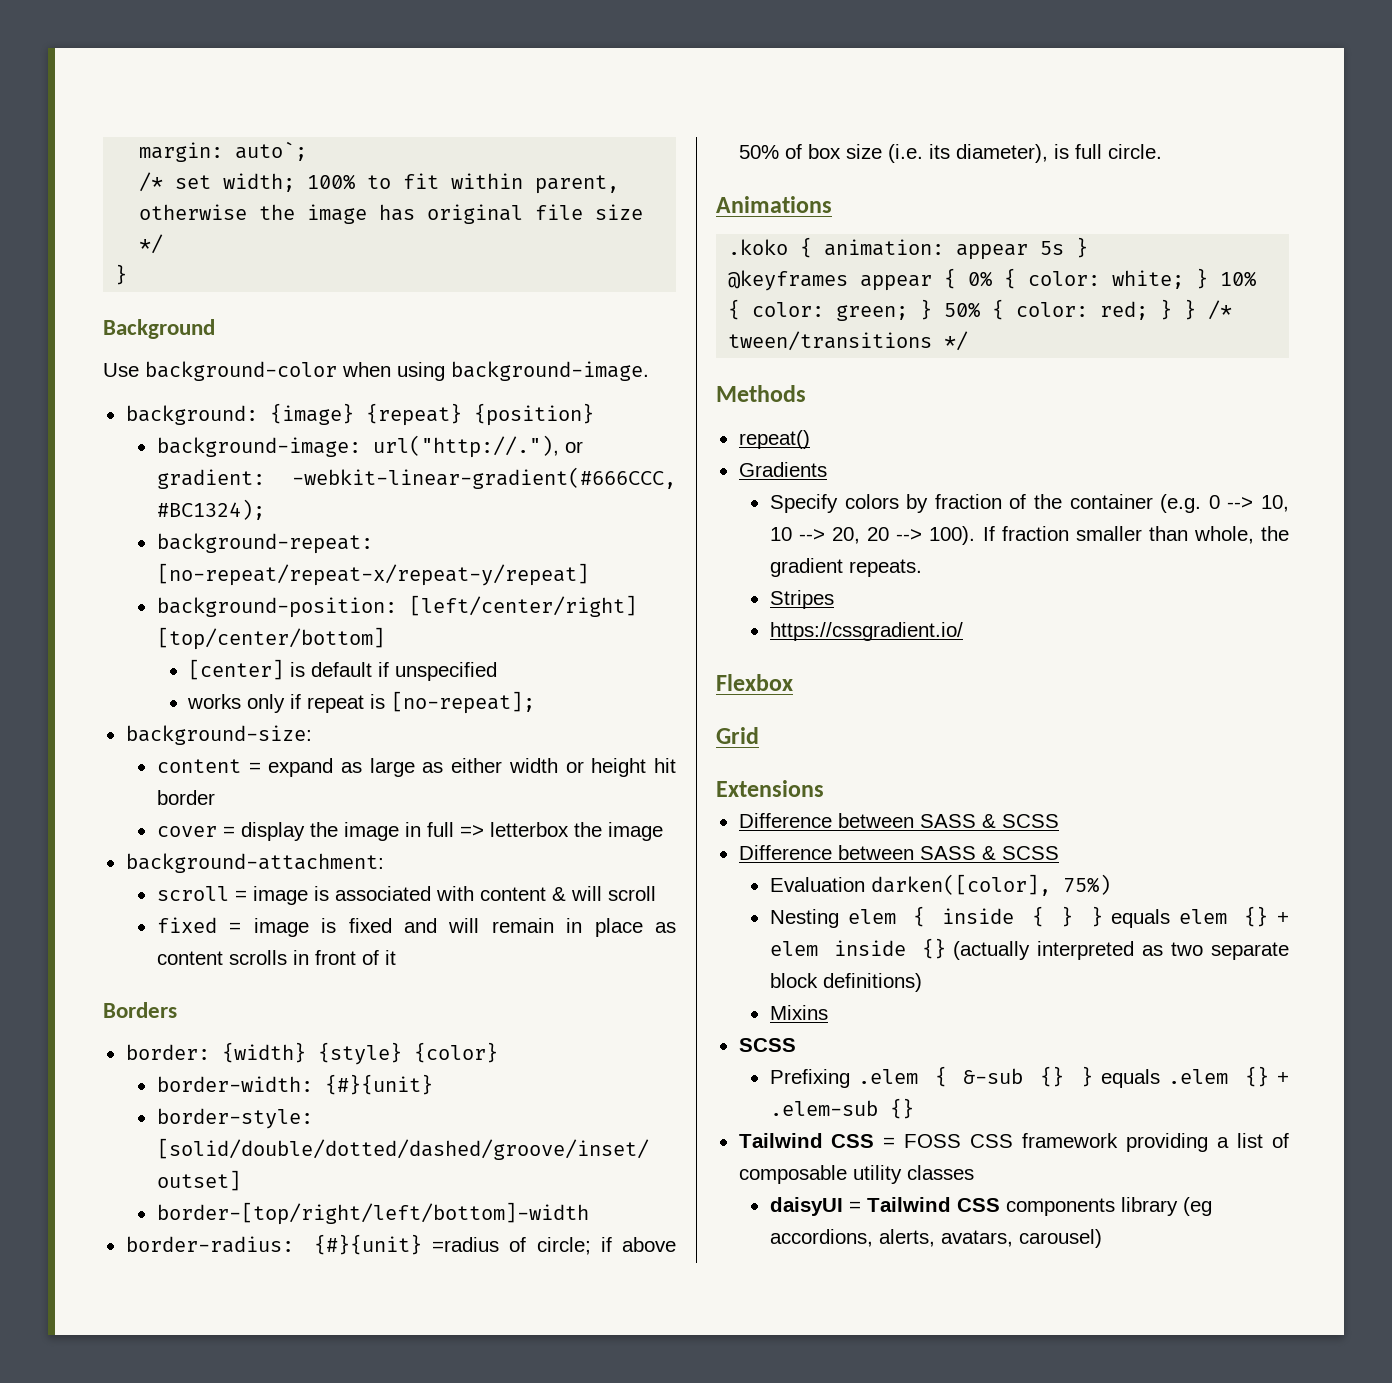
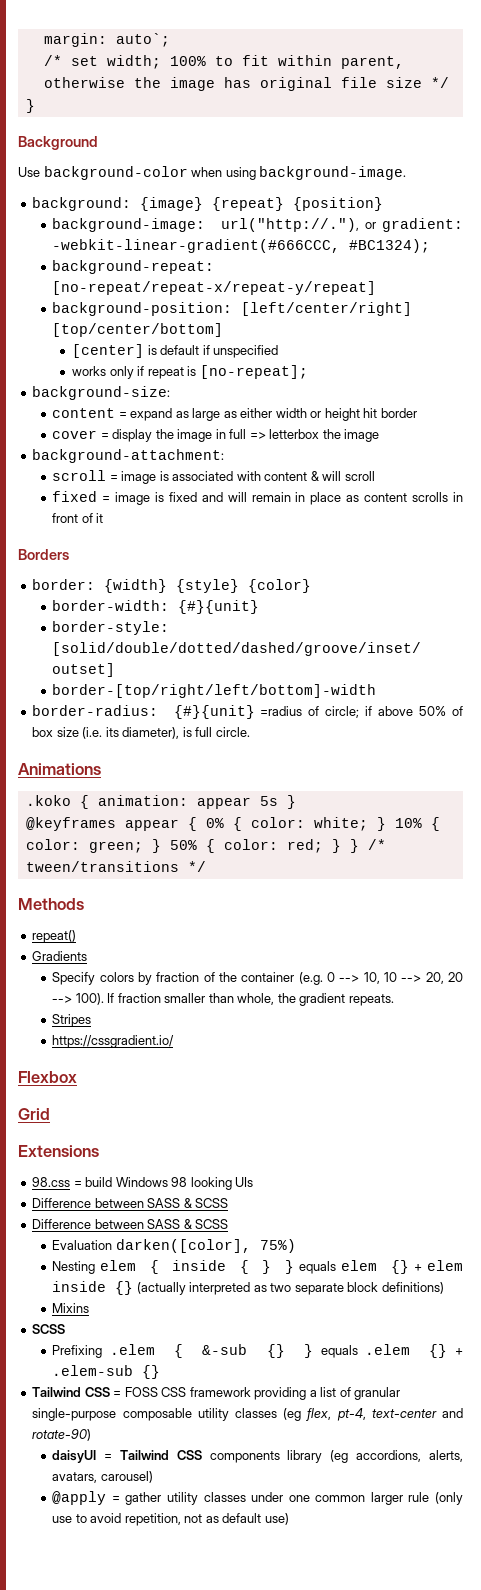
(824, 788) none -> [32,1177,254,1190] // 98.css = build Windows 98 looking UIs
(1289, 1140) none -> [354,1387,401,1400] [32,1408,117,1421] granular single-purpose
(974, 1172) none -> [283,1408,463,1421] [32,1429,92,1441] (eg flex, pt-4, text-center and rotate-90)
(1102, 1238) none -> [52,1491,464,1505] [52,1513,289,1526] // @apply = gather utility classes under one common larger rule (only use to avoid repetition, not as default use)

